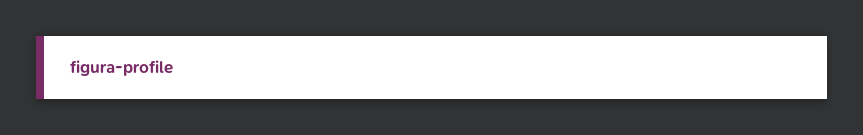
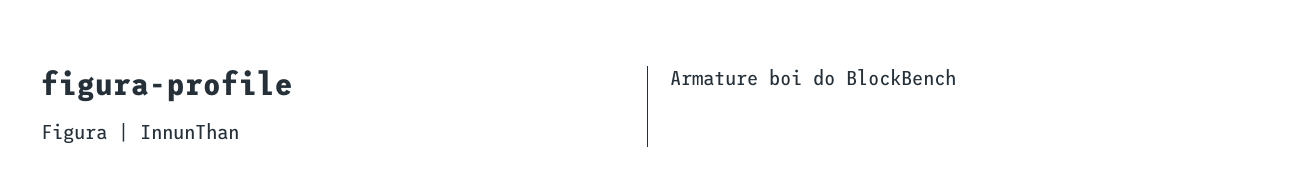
(173, 68) none -> [41,123,239,144] [670,69,956,86] // Figura | InnunThan // Armature boi do BlockBench

